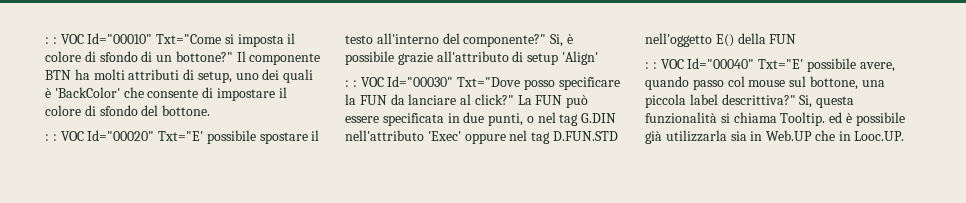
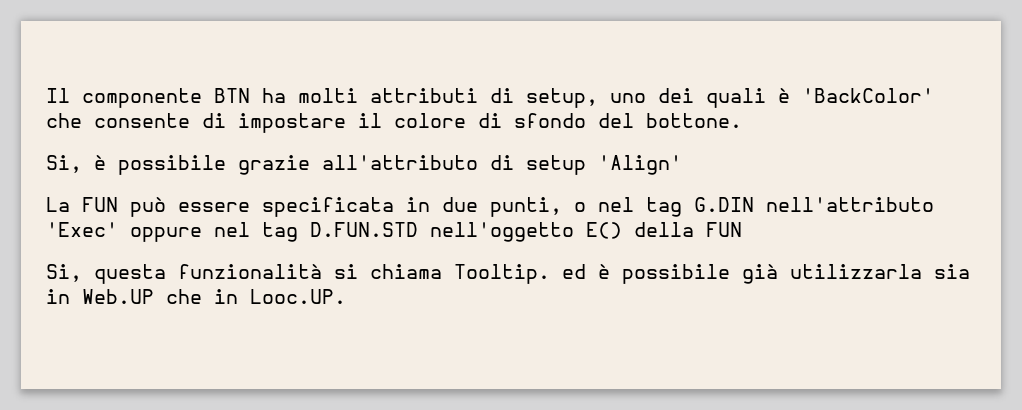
[45,33,296,47] [45,51,233,62] : : VOC Id="00010" Txt="Come si imposta il colore di sfondo di un bottone?" -> (46, 95) none
[45,130,320,144] [345,33,547,47] : : VOC Id="00020" Txt="E' possibile spostare il testo all'interno del componente?" -> (742, 120) none
[345,76,620,90] [345,94,514,105] : : VOC Id="00030" Txt="Dove posso specificare la FUN da lanciare al click?" -> (682, 165) none
[645,58,895,72] [645,76,885,90] [645,94,796,108] : : VOC Id="00040" Txt="E' possibile avere, quando passo col mouse sul bottone, una piccola label descrittiva?" -> (742, 229) none

